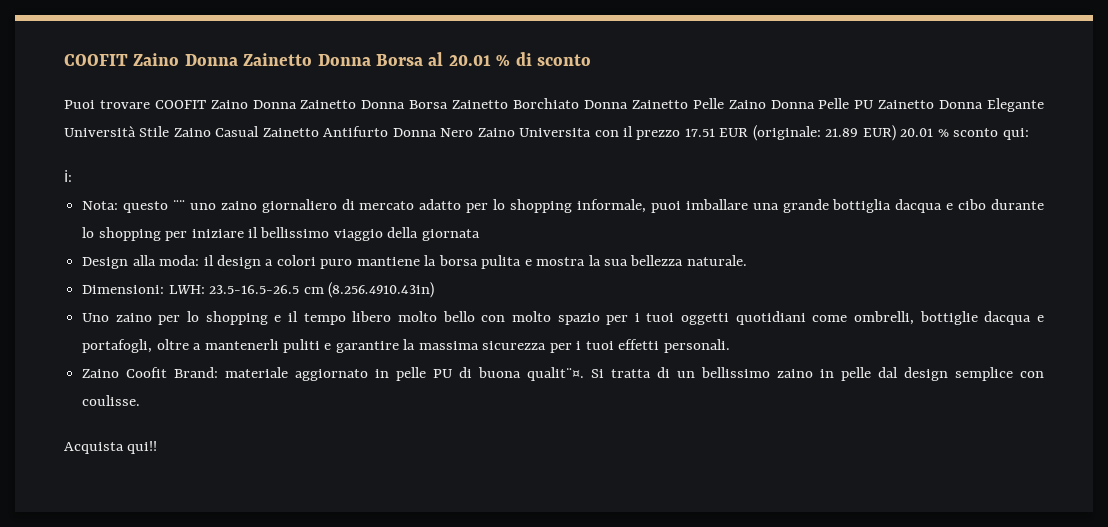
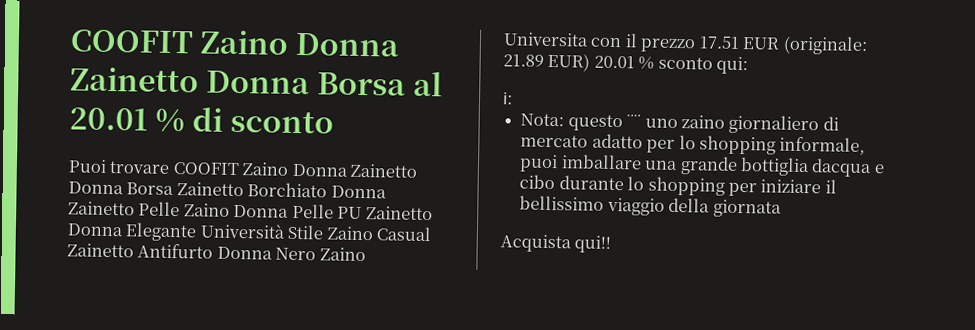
[82,255,747,269] [82,282,434,298] [82,311,1044,325] [82,339,730,353] [82,367,1044,381] [82,395,141,406] // Design alla moda: il design a colori puro mantiene la borsa pulita e mostra la sua bellezza naturale. // Dimensioni: LWH: 23.5-16.5-26.5 cm (8.256.4910.43in) // Uno zaino per lo shopping e il tempo libero molto bello con molto spazio per i tuoi oggetti quotidiani come ombrelli, bottiglie dacqua e portafogli, oltre a mantenerli puliti e garantire la massima sicurezza per i tuoi effetti personali. // Zaino Coofit Brand: materiale aggiornato in pelle PU di buona qualit¨¤. Si tratta di un bellissimo zaino in pelle dal design semplice con coulisse. -> (782, 208) none

